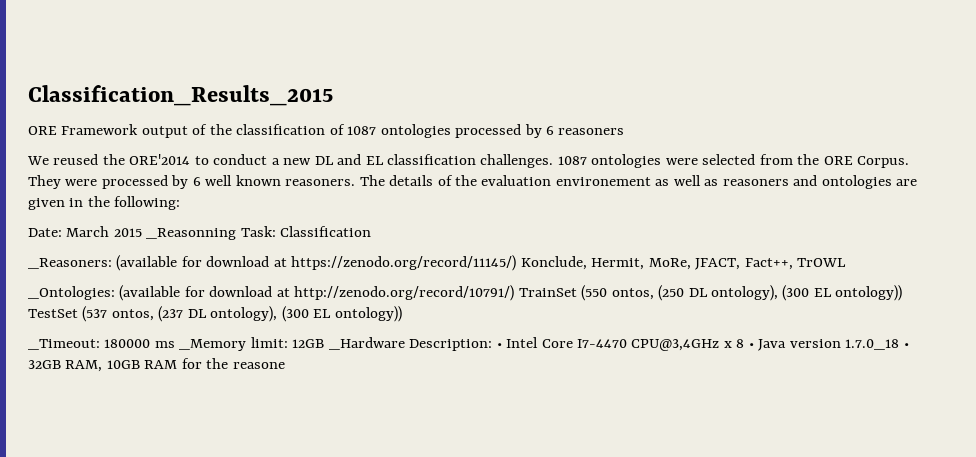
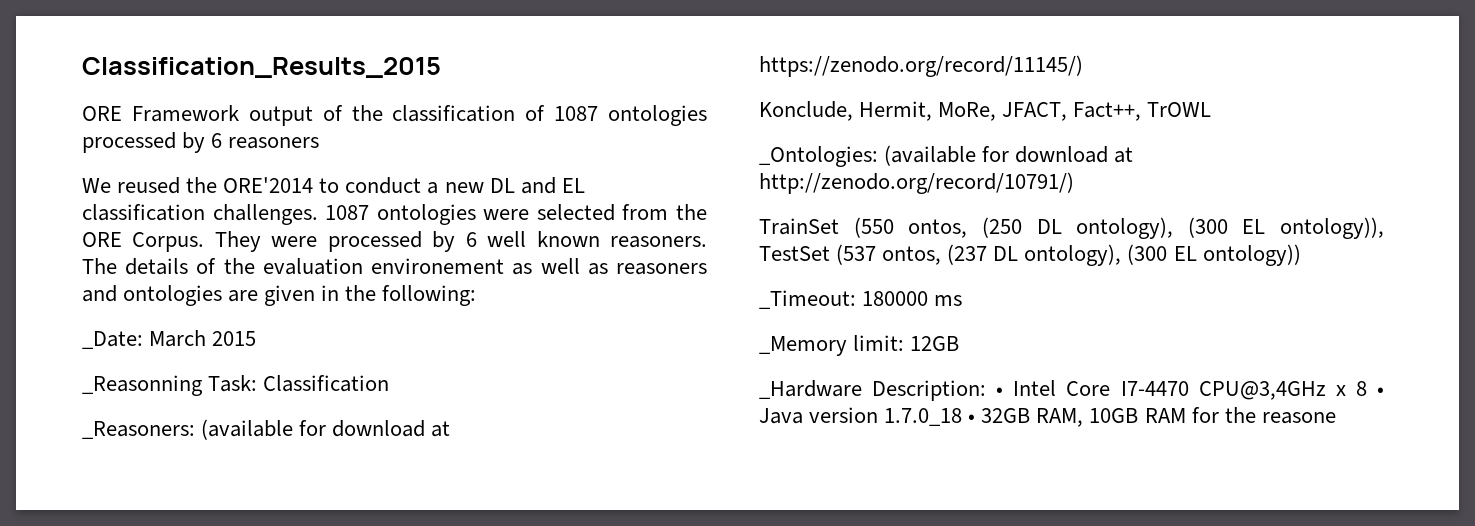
[28,228,62,237] Date: -> [82,331,143,349] _Date:
(142, 232) none -> (257, 338) //
(517, 263) none -> (1083, 66) //
(515, 293) none -> (1074, 183) //
[835,285,903,301] ontology)) -> [1280,217,1384,239] ontology)),
(175, 344) none -> (963, 300) //
(325, 343) none -> (960, 343) //

